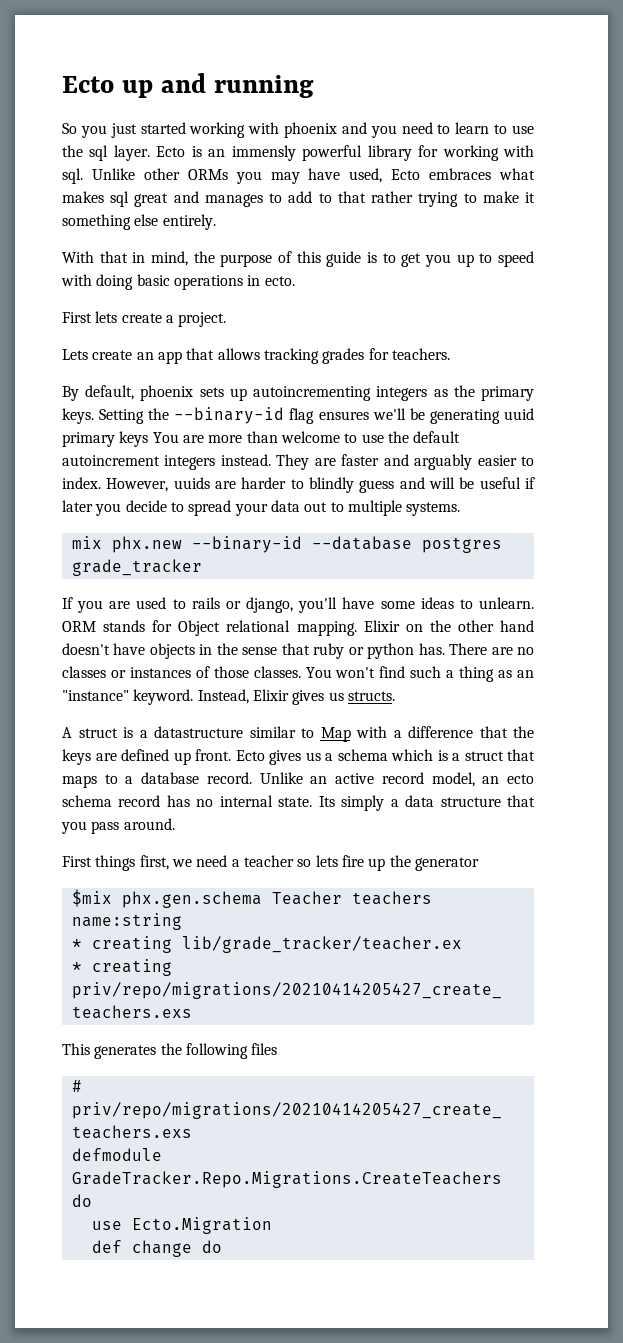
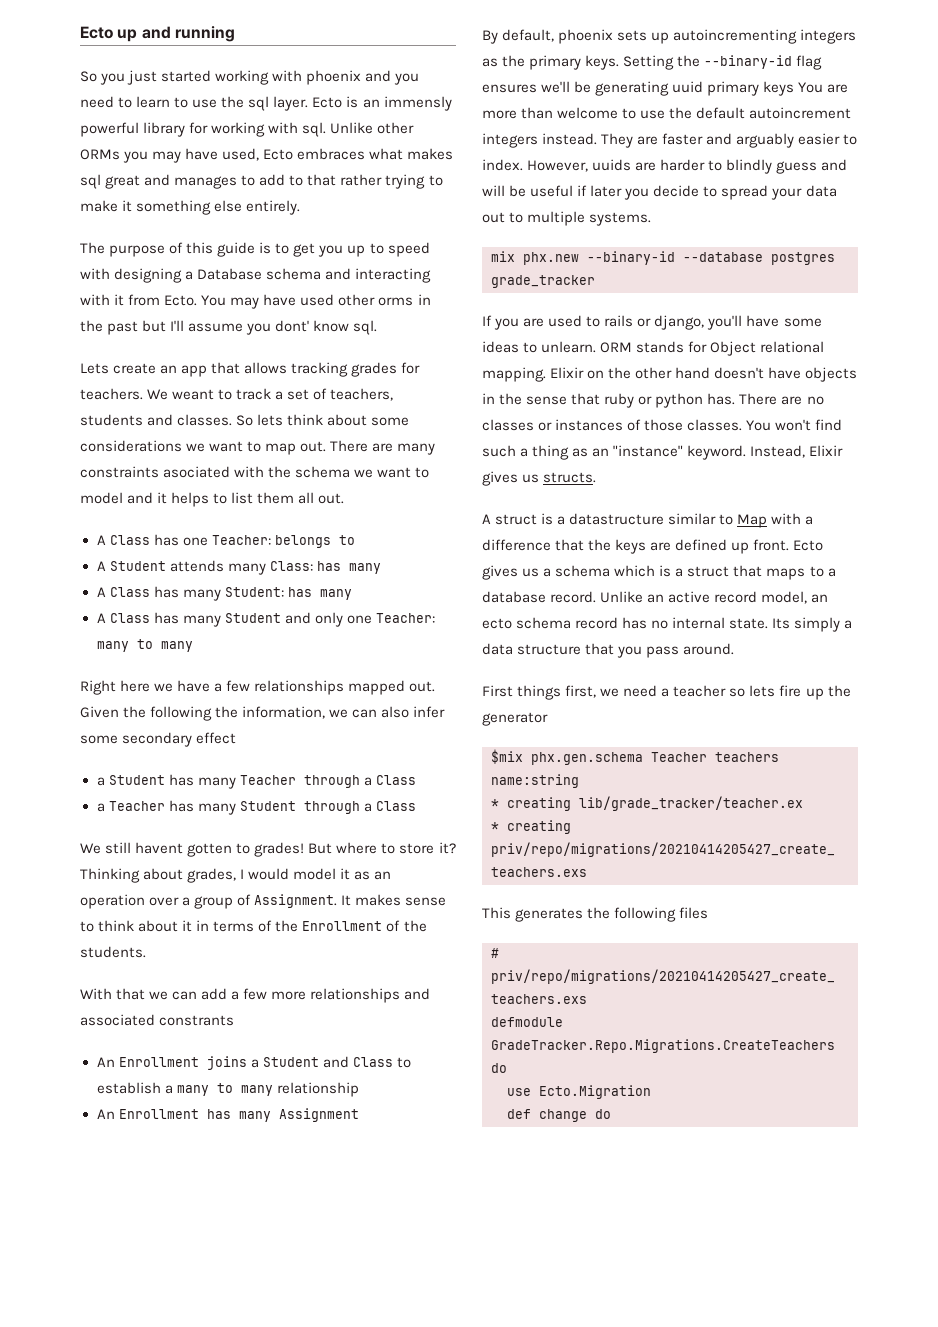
[62,251,215,266] With that in mind, the -> [80,242,105,254] The
[96,274,295,290] [62,311,227,327] doing basic operations in ecto. // First lets create a project. -> [114,268,432,283] [80,294,431,309] [80,320,378,335] designing a Database schema and interacting with it from Ecto. You may have used other orms in the past but I'll assume you dont' know sql.
(450, 354) none -> [147,388,394,401] [80,414,410,426] [80,440,436,455] [80,466,430,478] [80,492,345,507] [96,534,355,548] [96,560,381,575] [96,586,352,601] [96,612,435,627] [96,639,193,652] [80,680,436,695] [80,706,446,721] [80,732,237,747] [96,774,416,789] [96,800,416,815] [80,842,456,857] [80,868,392,883] [80,894,447,909] [80,920,427,932] [80,946,146,958] [80,988,431,1003] [80,1014,235,1026] [96,1056,411,1070] [96,1082,359,1097] [96,1108,359,1122] We weant to track a set of teachers, students and classes. So lets think about some considerations we want to map out. There are many constraints asociated with the schema we want to model and it helps to list them all out. // A Class has one Teacher: belongs to // A Student attends many Class: has many // A Class has many Student: has many // A Class has many Student and only one Teacher: many to many // Right here we have a few relationships mapped out. Given the following the information, we can also infer some secondary effect // a Student has many Teacher through a Class // a Teacher has many Student through a Class // We still havent gotten to grades! But where to store it? Thinking about grades, I would model it as an operation over a group of Assignment. It makes sense to think about it in terms of the Enrollment of the students. // With that we can add a few more relationships and associated constrants // An Enrollment joins a Student and Class to establish a many to many relationship // An Enrollment has many Assignment

